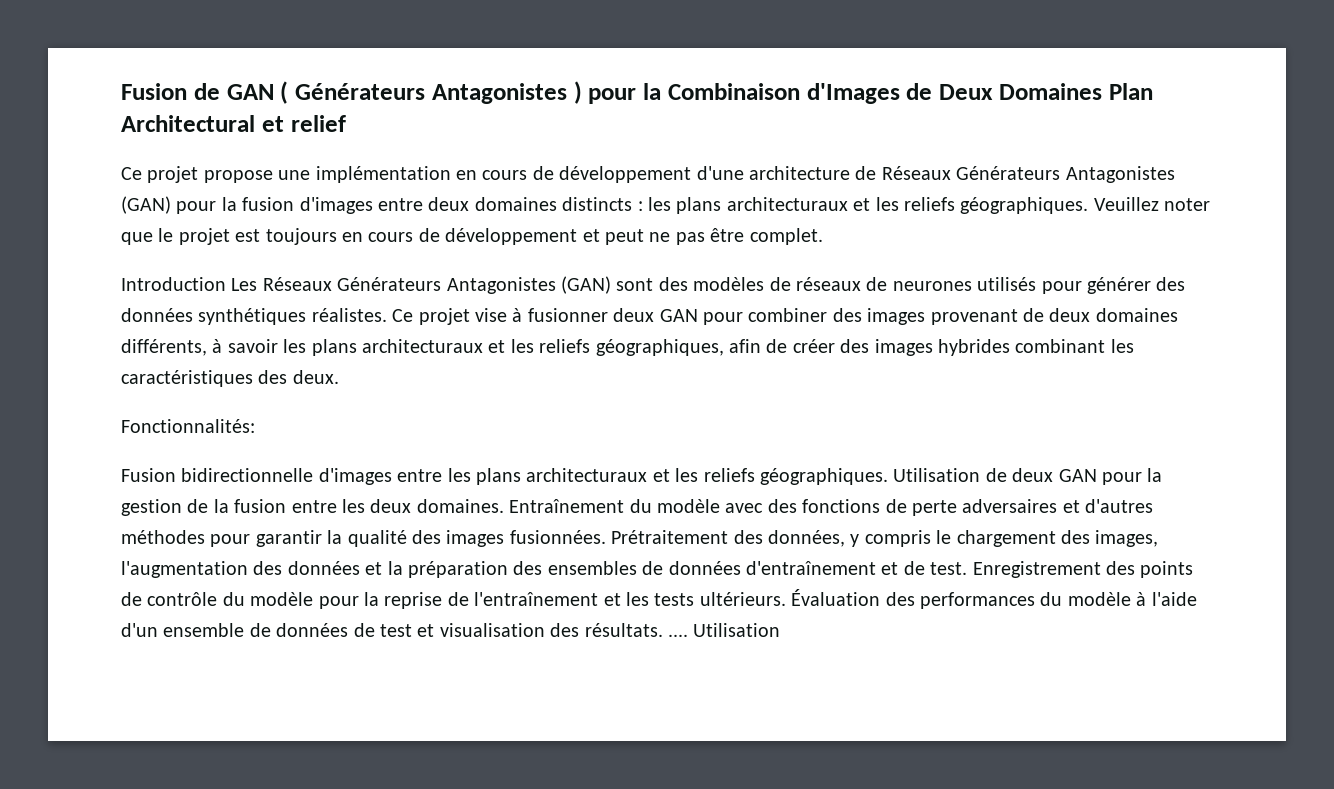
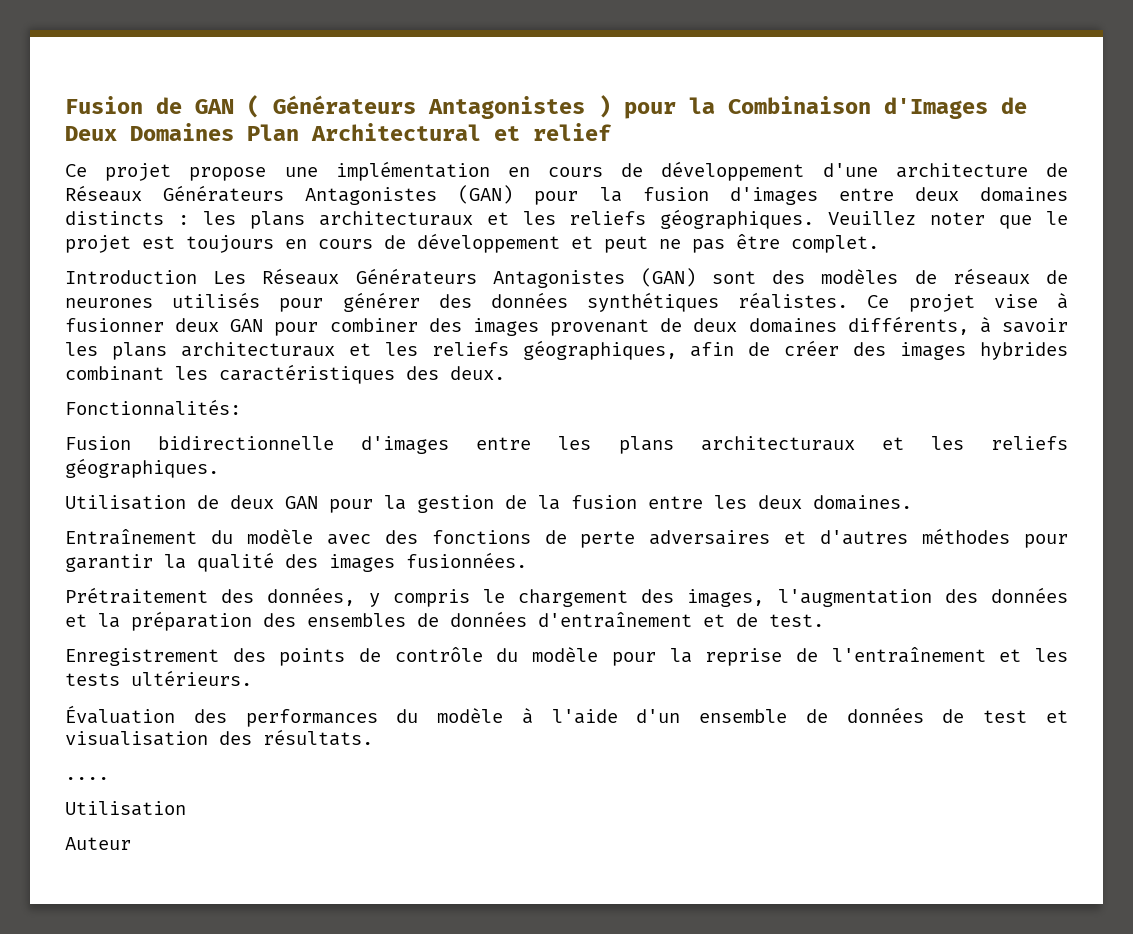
(888, 476) none -> (219, 468) //
(504, 506) none -> (912, 502) //
(606, 537) none -> (527, 560) //
(968, 568) none -> (824, 620) //
(786, 599) none -> (252, 678) //
(663, 630) none -> (373, 737) //
[693,623,781,637] Utilisation -> [65,801,186,816] [65,837,131,850] // Utilisation // Auteur

